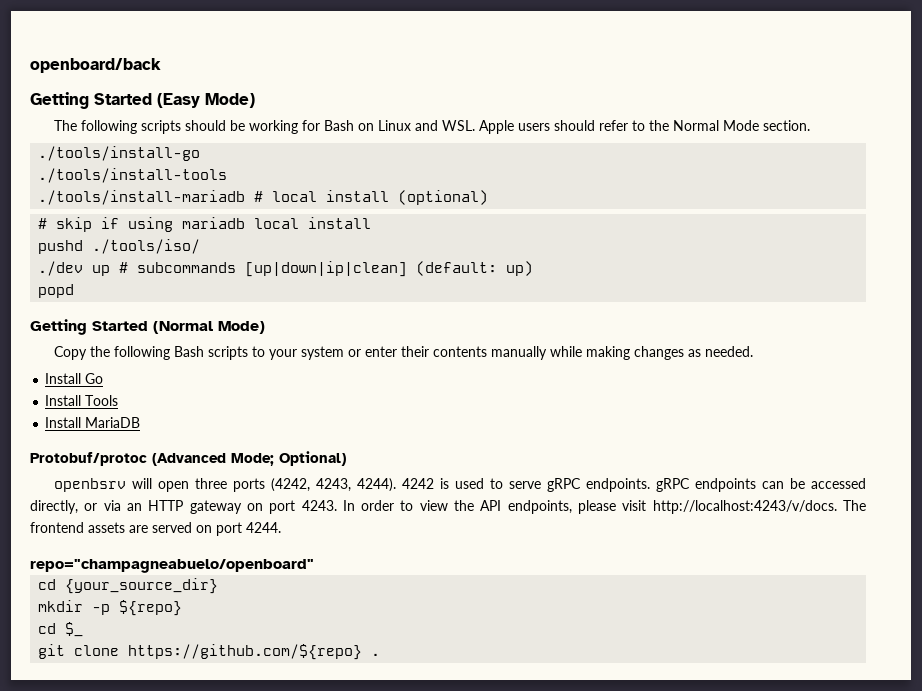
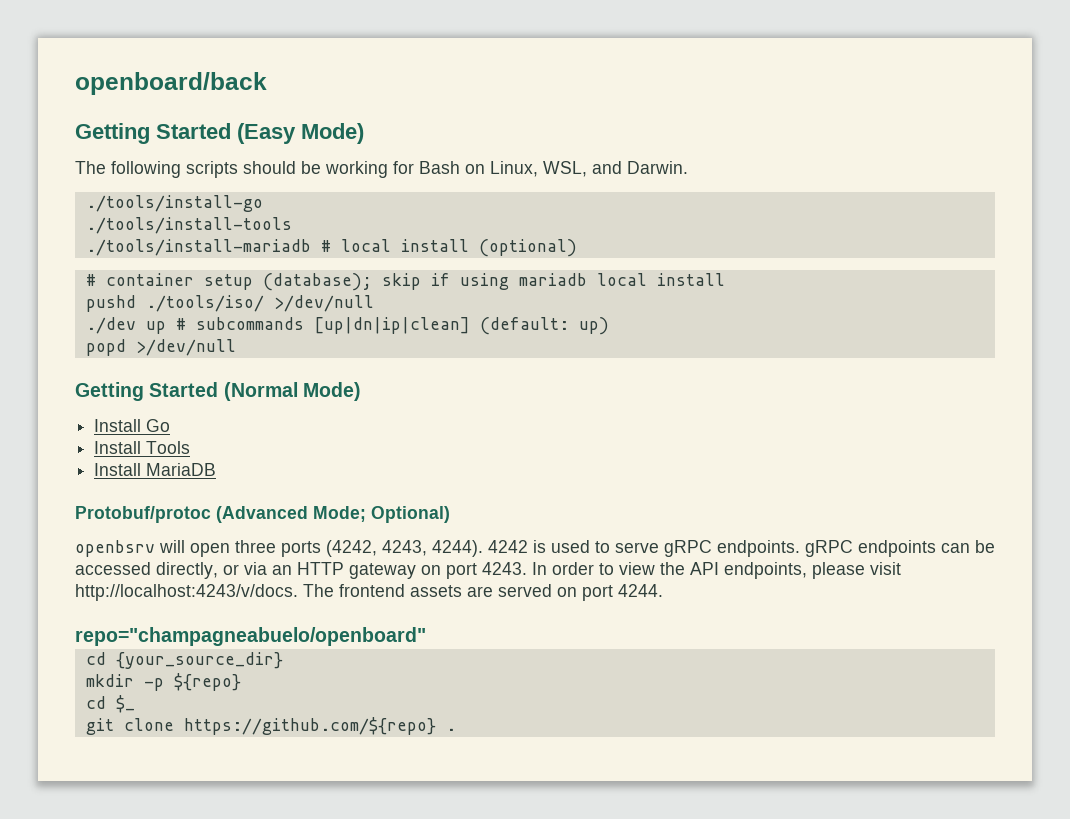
[377,120,810,134] Linux and WSL. Apple users should refer to the Normal Mode section. -> [490,161,688,177] Linux, WSL, and Darwin.
(48, 223) none -> [105,273,372,291] container setup (database);
(201, 246) none -> [273,295,374,312] >/dev/null
[245,261,408,277] [up|down|ip|clean] -> [313,317,470,334] [up|dn|ip|clean]
(75, 291) none -> [135,339,236,356] >/dev/null
[53,346,753,360] // Copy the following Bash scripts to your system or enter their contents manually while making changes as needed. -> (361, 391) none

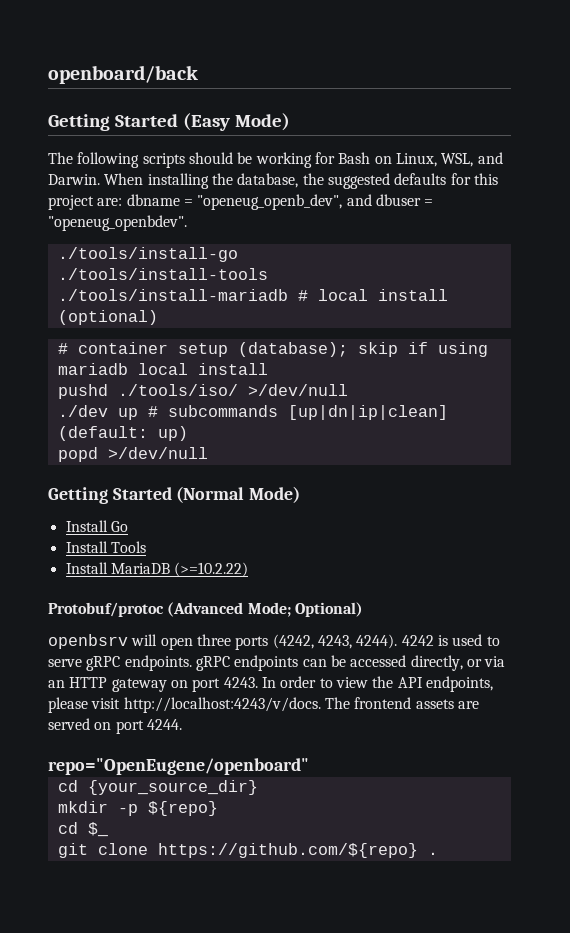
(688, 167) none -> [104,173,498,189] [48,194,434,210] [48,215,187,231] When installing the database, the suggested defaults for this project are: dbname = "openeug_openb_dev", and dbuser = "openeug_openbdev".
(217, 469) none -> [174,562,249,577] (>=10.2.22)
[75,627,426,646] repo="champagneabuelo/openboard" -> [48,758,309,775] repo="OpenEugene/openboard"

